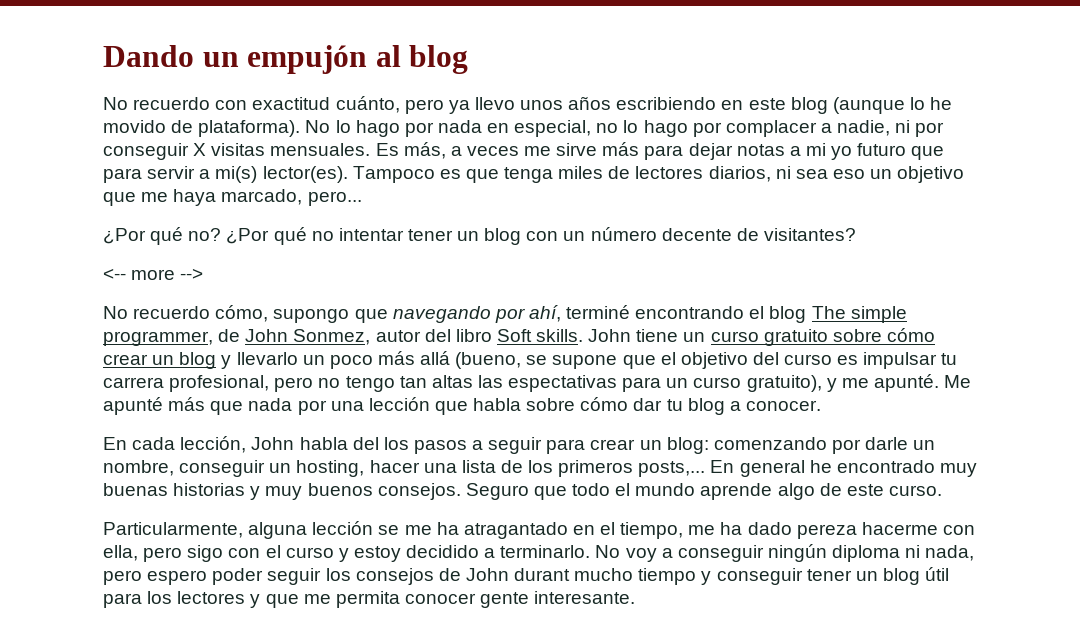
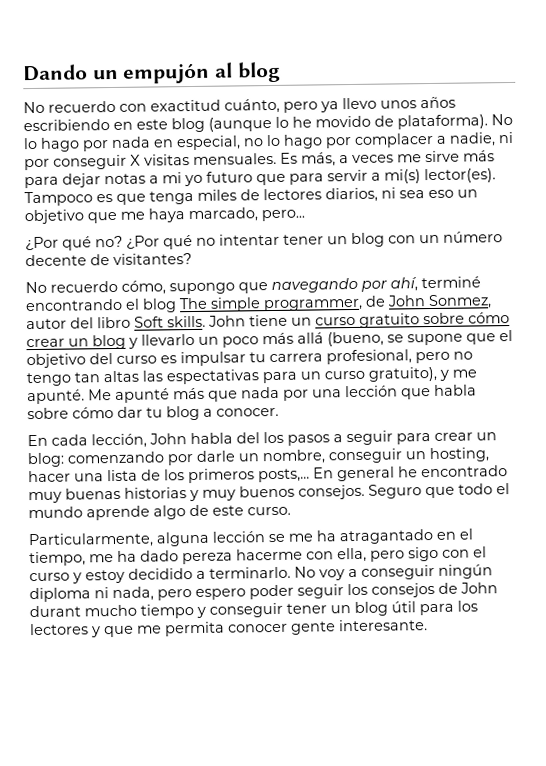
[103,268,204,280] // <-- more --> -> (192, 259) none

